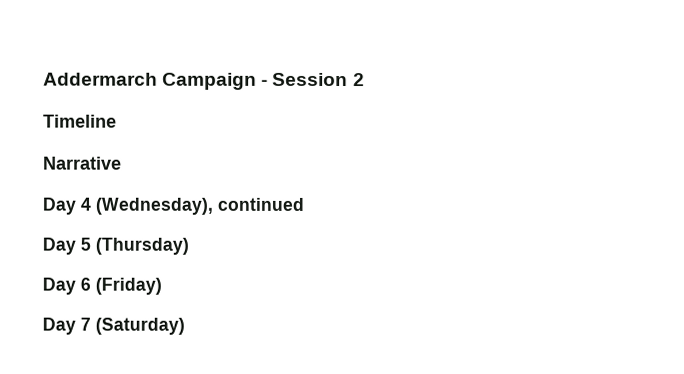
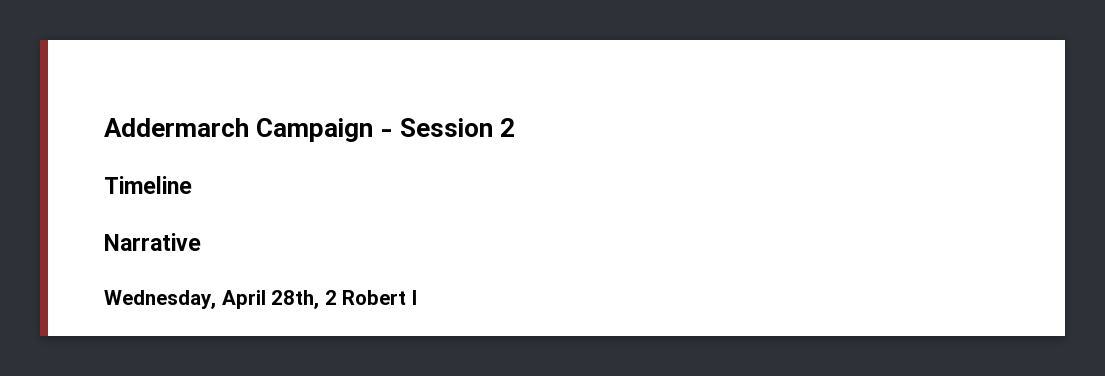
[42,197,304,215] [42,237,189,255] [42,277,162,295] [42,317,185,335] Day 4 (Wednesday), continued // Day 5 (Thursday) // Day 6 (Friday) // Day 7 (Saturday) -> [104,290,417,309] Wednesday, April 28th, 2 Robert I

